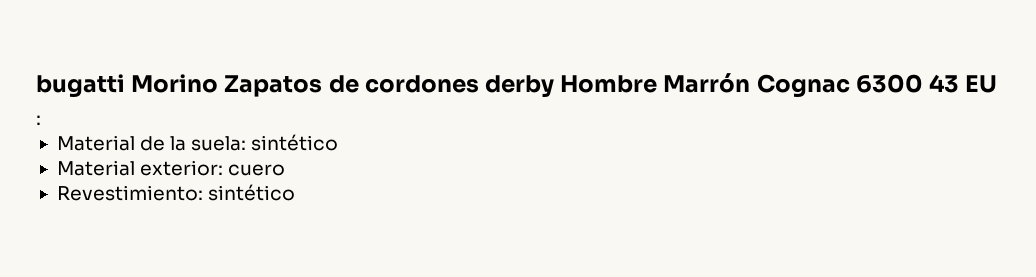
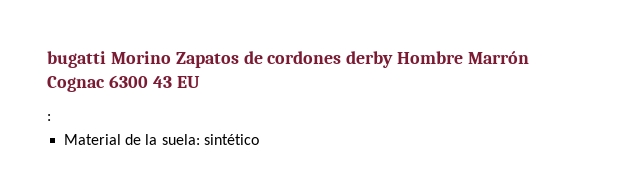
[56,160,286,176] [56,184,296,201] // Material exterior: cuero // Revestimiento: sintético -> (259, 139) none

